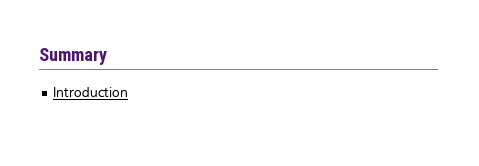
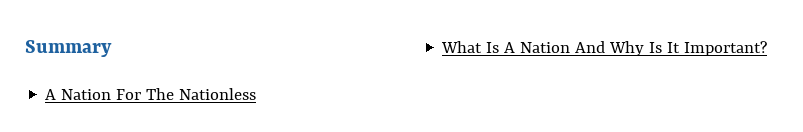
[52,87,128,98] Introduction -> [45,88,257,100] [441,41,768,56] A Nation For The Nationless // What Is A Nation And Why Is It Important?

